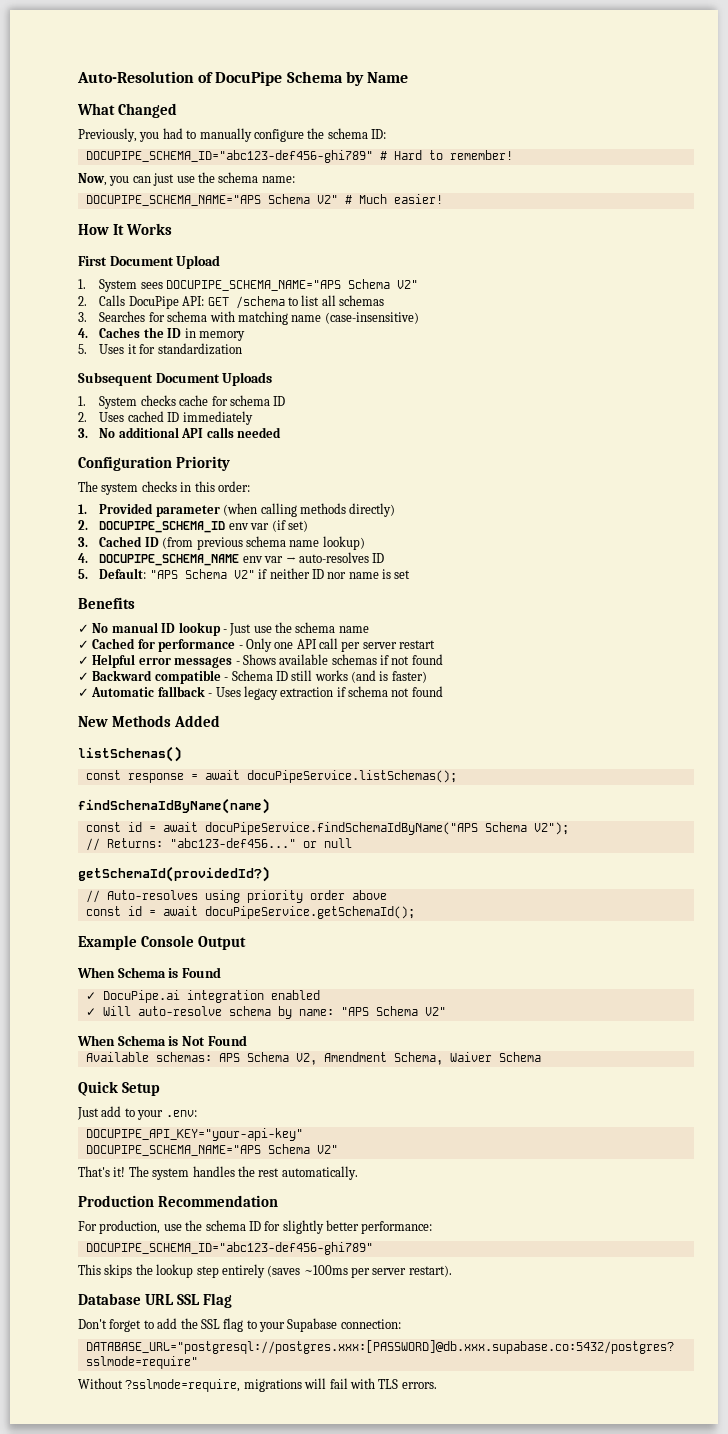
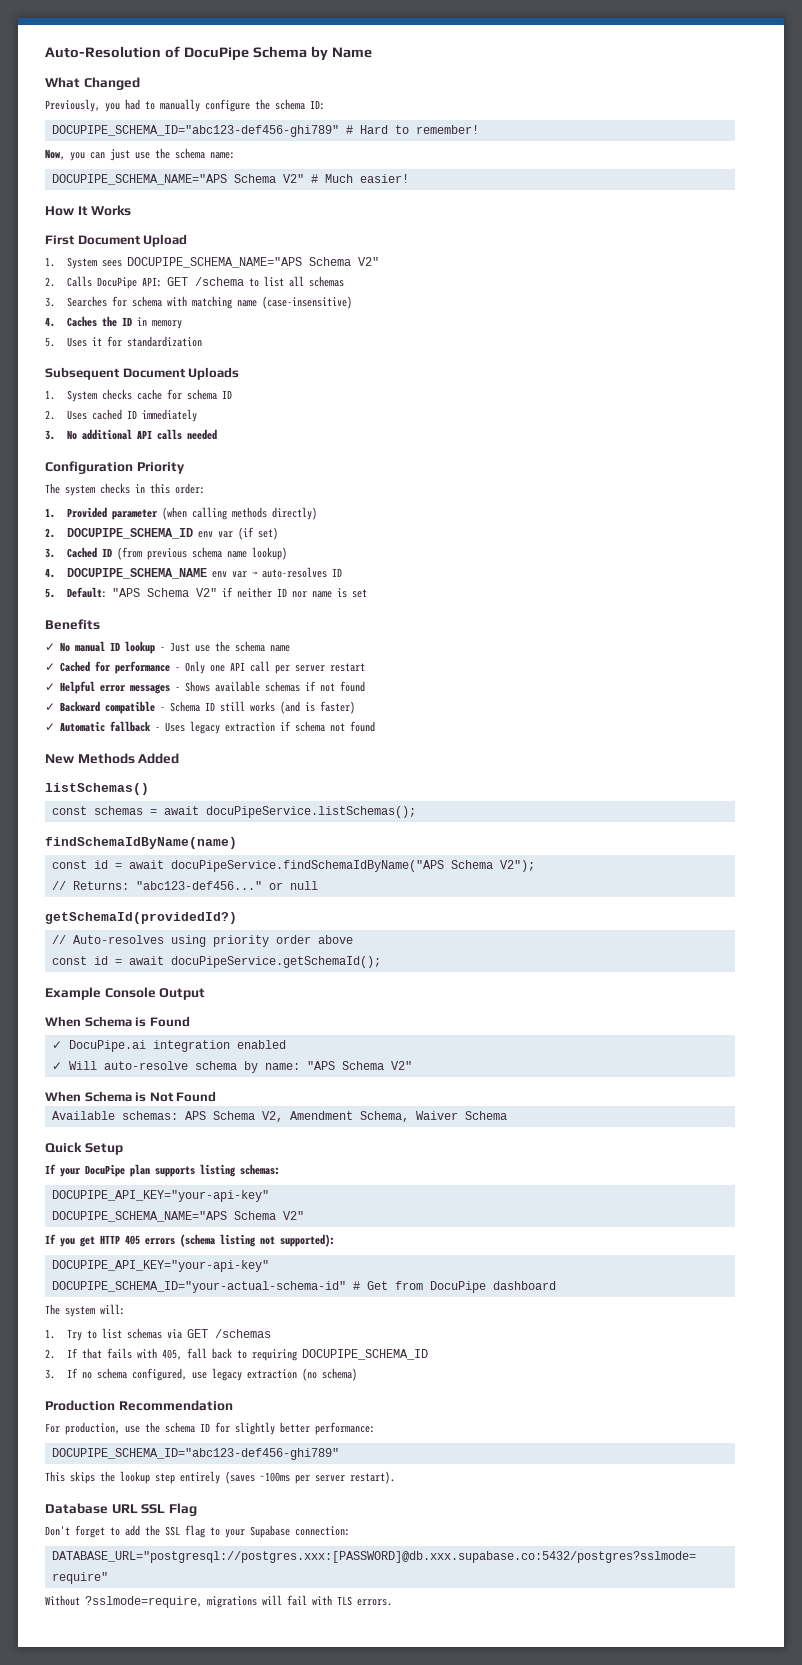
[127,773,184,783] response -> [93,806,143,815] schemas
[77,1106,197,1120] [85,1128,303,1141] [85,1144,338,1156] [78,1166,358,1180] Just add to your .env: // DOCUPIPE_API_KEY="your-api-key" // DOCUPIPE_SCHEMA_NAME="APS Schema V2" // That's it! The system handles the rest automatically. -> [45,1164,280,1177] [51,1190,269,1202] [51,1211,304,1222] [45,1234,335,1247] [51,1260,269,1272] [51,1281,556,1293] [45,1304,125,1317] [45,1328,271,1341] [45,1348,428,1361] [45,1368,357,1381] If your DocuPipe plan supports listing schemas: // DOCUPIPE_API_KEY="your-api-key" // DOCUPIPE_SCHEMA_NAME="APS Schema V2" // If you get HTTP 405 errors (schema listing not supported): // DOCUPIPE_API_KEY="your-api-key" // DOCUPIPE_SCHEMA_ID="your-actual-schema-id" # Get from DocuPipe dashboard // The system will: // 1. Try to list schemas via GET /schemas // 2. If that fails with 405, fall back to requiring DOCUPIPE_SCHEMA_ID // 3. If no schema configured, use legacy extraction (no schema)

